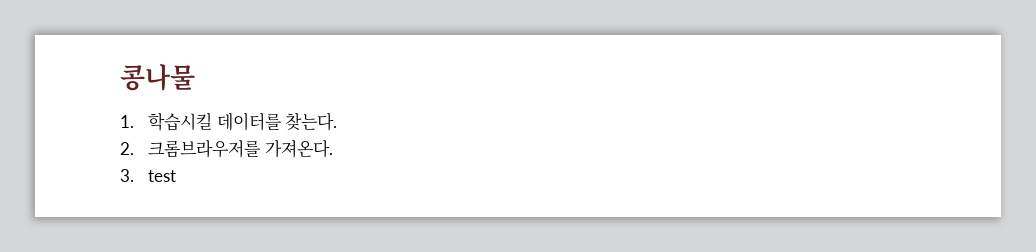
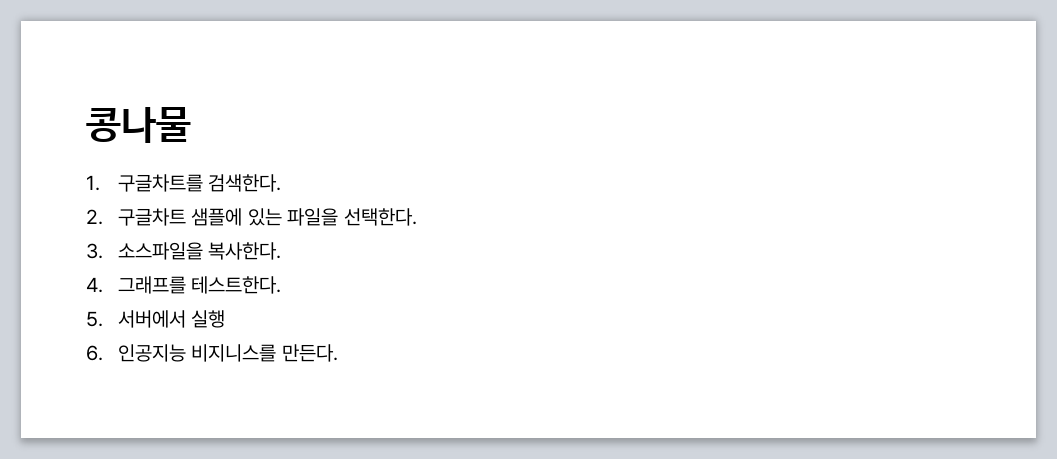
[148,112,338,131] [120,140,333,158] [120,169,177,182] 학습시킬 데이터를 찾는다. // 2. 크롬브라우저를 가져온다. // 3. test -> [117,174,282,192] [86,208,417,226] [86,242,282,260] [86,276,282,294] [86,310,226,328] [86,344,338,362] 구글차트를 검색한다. // 2. 구글차트 샘플에 있는 파일을 선택한다. // 3. 소스파일을 복사한다. // 4. 그래프를 테스트한다. // 5. 서버에서 실행 // 6. 인공지능 비지니스를 만든다.

